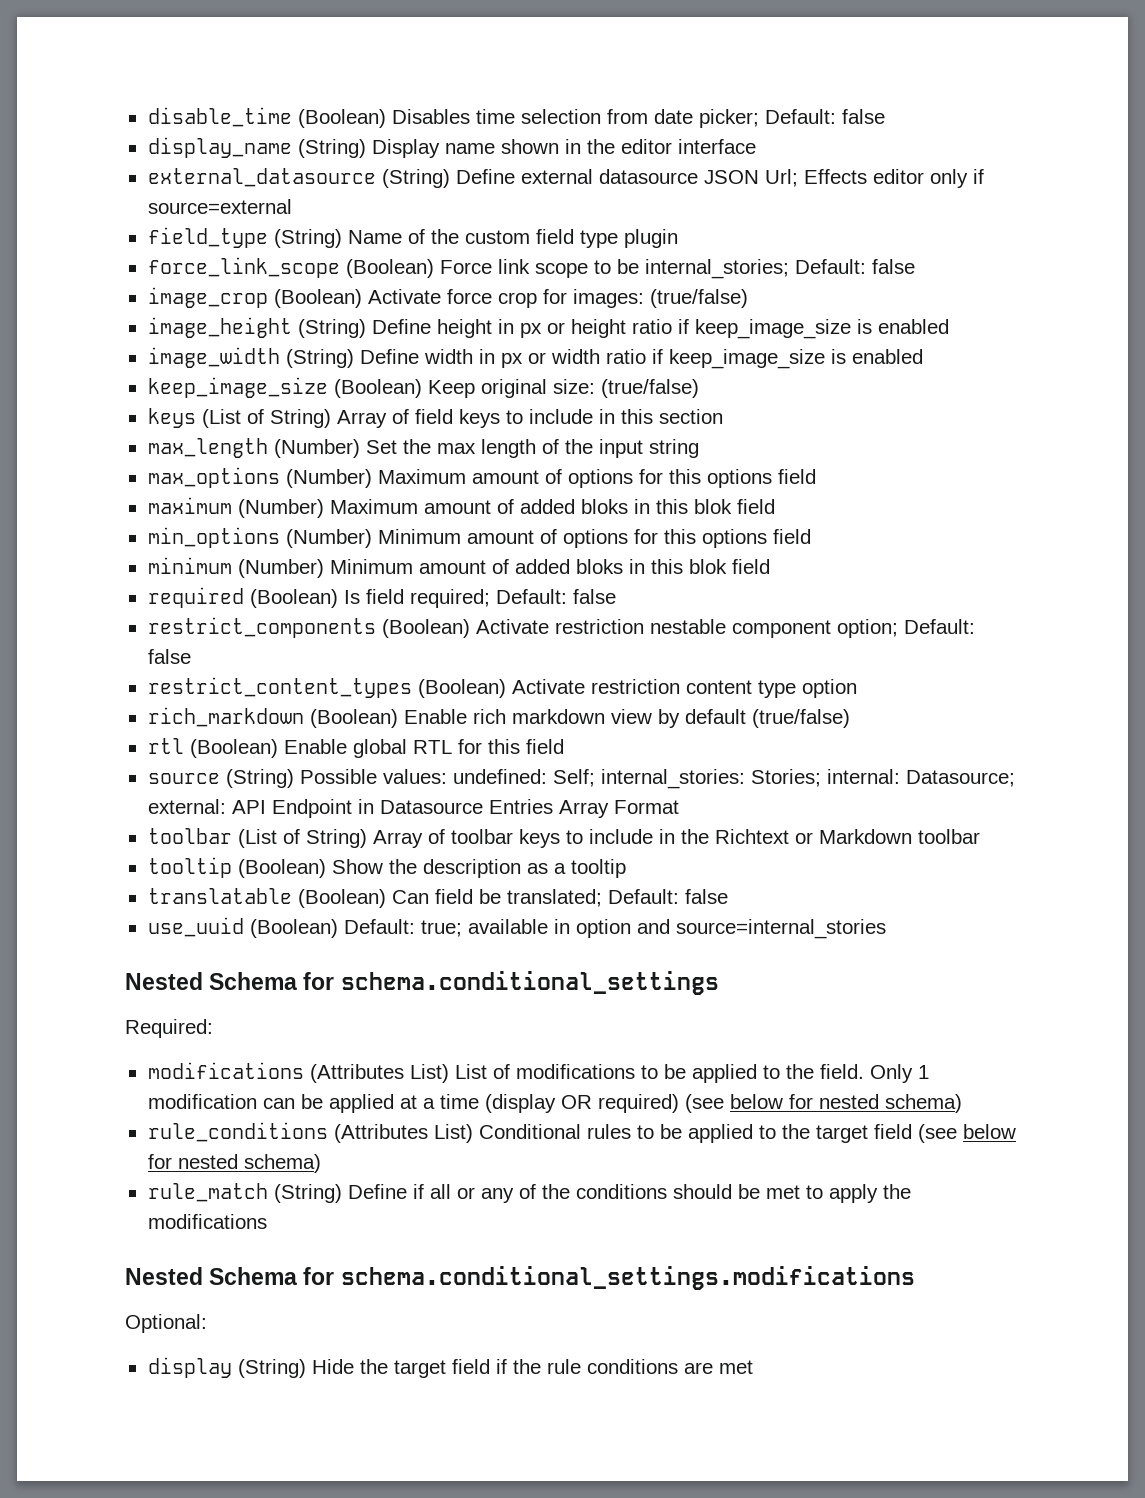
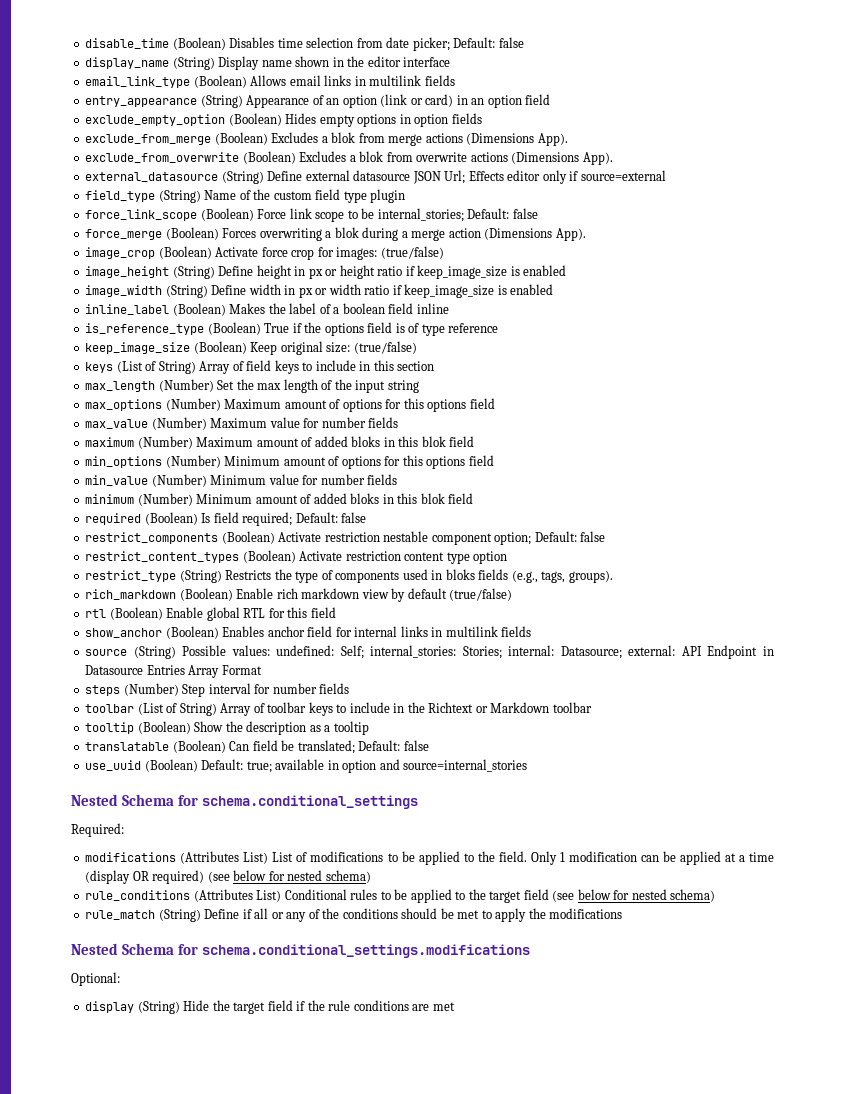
(756, 146) none -> [85,75,455,88] [85,94,551,108] [85,113,482,127] [85,132,568,146] [85,151,613,165] // email_link_type (Boolean) Allows email links in multilink fields // entry_appearance (String) Appearance of an option (link or card) in an option field // exclude_empty_option (Boolean) Hides empty options in option fields // exclude_from_merge (Boolean) Excludes a blok from merge actions (Dimensions App). // exclude_from_overwrite (Boolean) Excludes a blok from overwrite actions (Dimensions App).
(915, 266) none -> [85,227,586,241] // force_merge (Boolean) Forces overwriting a blok during a merge action (Dimensions App).
(923, 356) none -> [85,303,449,316] [85,322,499,336] // inline_label (Boolean) Makes the label of a boolean field inline // is_reference_type (Boolean) True if the options field is of type reference
(816, 476) none -> [85,417,399,430] // max_value (Number) Maximum value for number fields
(811, 536) none -> [85,474,398,487] // min_value (Number) Minimum value for number fields
(857, 688) none -> [85,569,613,583] // restrict_type (String) Restricts the type of components used in bloks fields (e.g., tags, groups).
(564, 746) none -> [85,626,532,639] // show_anchor (Boolean) Enables anchor field for internal links in multilink fields
(679, 807) none -> [85,683,350,697] // steps (Number) Step interval for number fields

